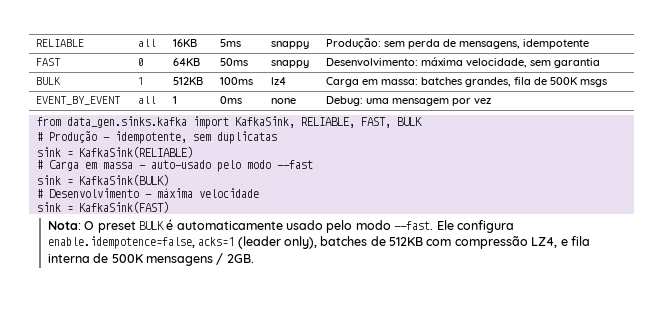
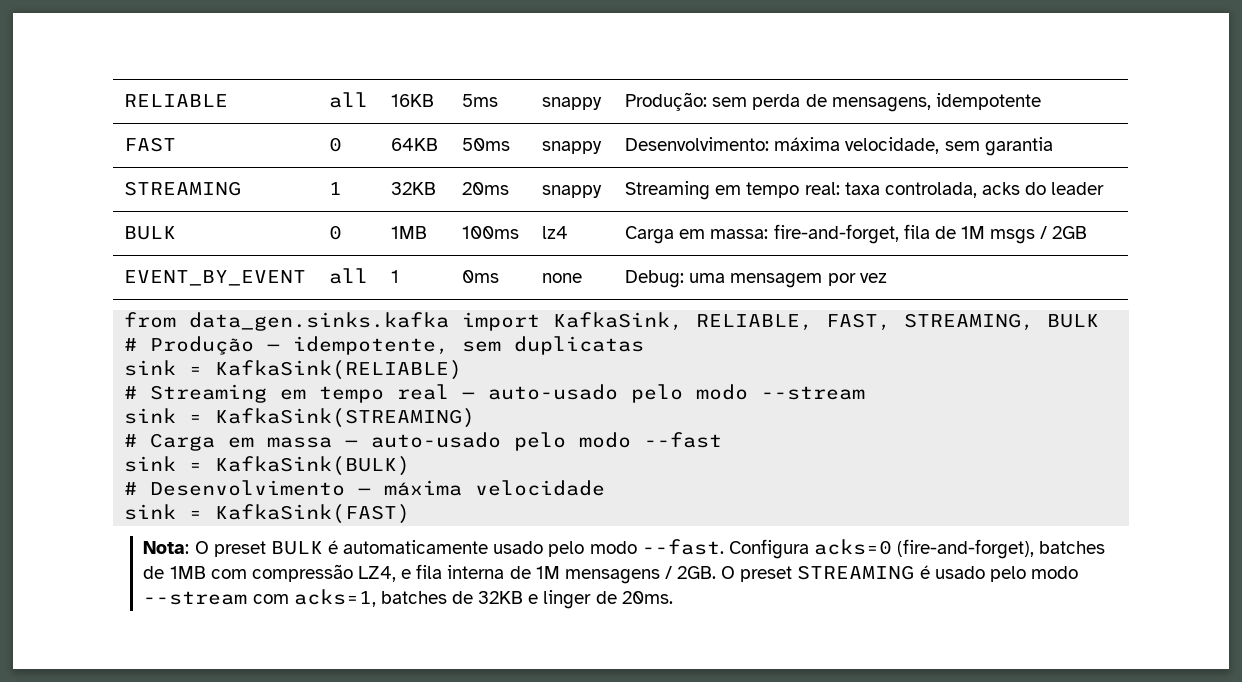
[36,77,62,85] [138,77,145,85] [173,77,204,85] BULK | 1 | 512KB -> [124,181,242,196] [329,182,343,195] [391,182,437,195] [462,182,510,195] [542,185,603,198] [625,181,1105,200] [124,226,177,240] [329,225,343,240] [391,226,428,239] STREAMING | 1 | 32KB | 20ms | snappy | Streaming em tempo real: taxa controlada, acks do leader // BULK | 0 | 1MB
[421,77,512,87] batches grandes, -> [773,224,899,244] fire-and-forget,
[550,77,578,85] 500K -> [960,226,985,239] 1M
(608, 83) none -> [1040,226,1088,239] / 2GB
(391, 122) none -> [904,313,1035,331] STREAMING,
(193, 152) none -> [124,384,866,403] [124,408,476,428] // # Streaming em tempo real — auto-usado pelo modo --stream // sink = KafkaSink(STREAMING)
[436,220,514,233] [47,236,424,249] Ele configura enable.idempotence=false, acks=1 (leader only), batches de 512KB -> [728,539,1106,559] [143,566,206,579] Configura acks=0 (fire-and-forget), batches de 1MB
[111,254,143,263] 500K -> [535,566,560,579] 1M
(254, 258) none -> [721,565,1078,582] [143,589,673,609] O preset STREAMING é usado pelo modo --stream com acks=1, batches de 32KB e linger de 20ms.

